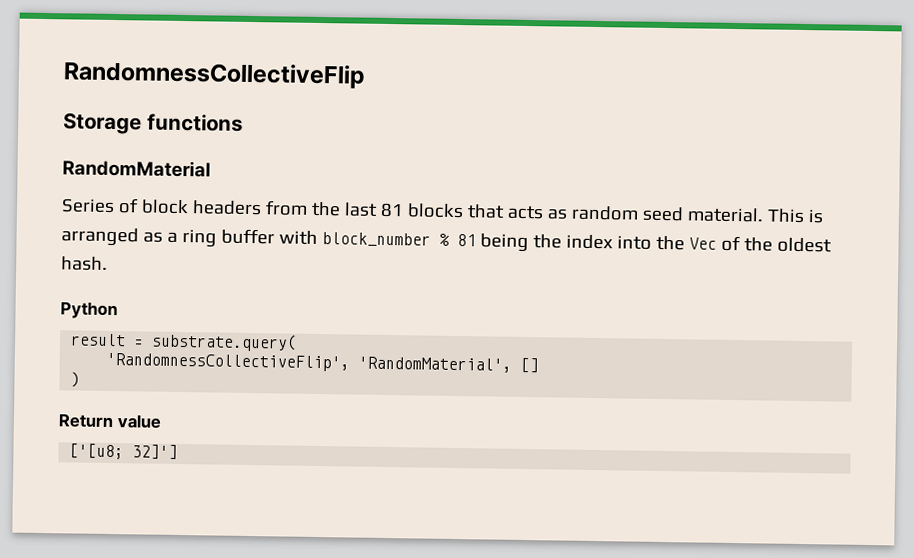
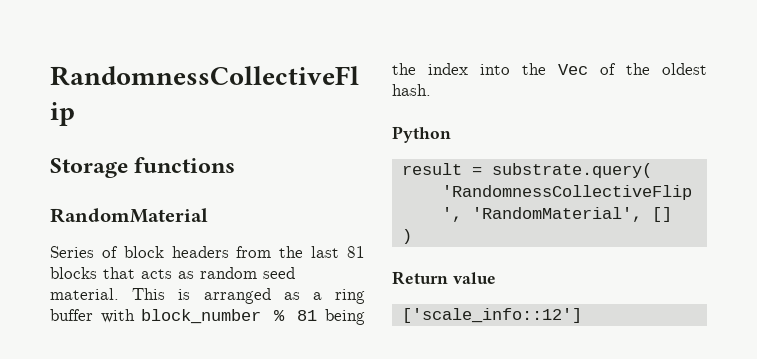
[69,443,179,460] ['[u8; 32]'] -> [401,308,582,323] ['scale_info::12']

